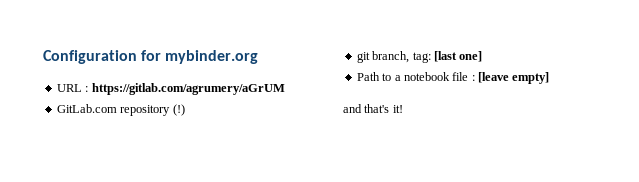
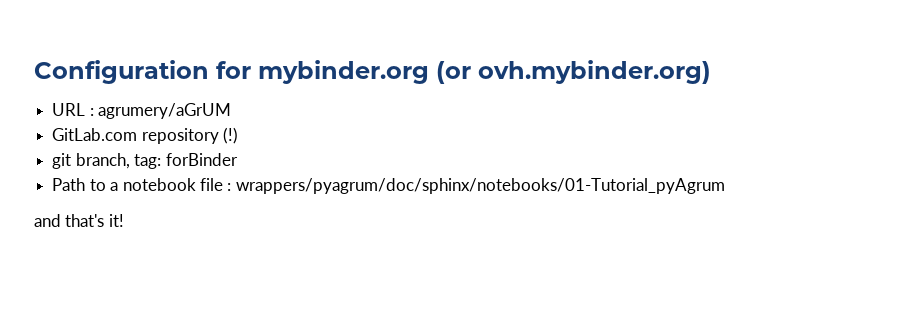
(259, 57) none -> [436,60,711,84] (or ovh.mybinder.org)
[91,83,285,95] https://gitlab.com/agrumery/aGrUM -> [98,103,232,119] agrumery/aGrUM
[433,51,483,62] [last one] -> [165,153,238,166] forBinder
[478,72,550,84] [leave empty] -> [235,178,725,194] wrappers/pyagrum/doc/sphinx/notebooks/01-Tutorial_pyAgrum

